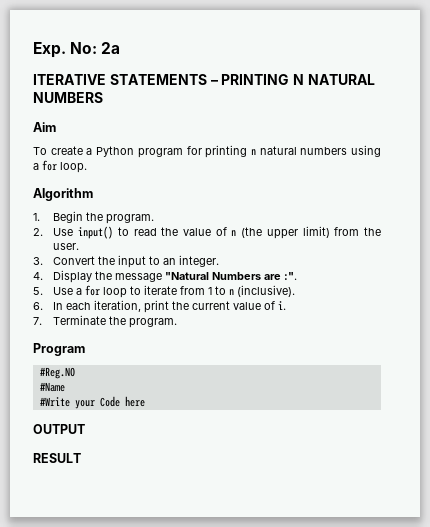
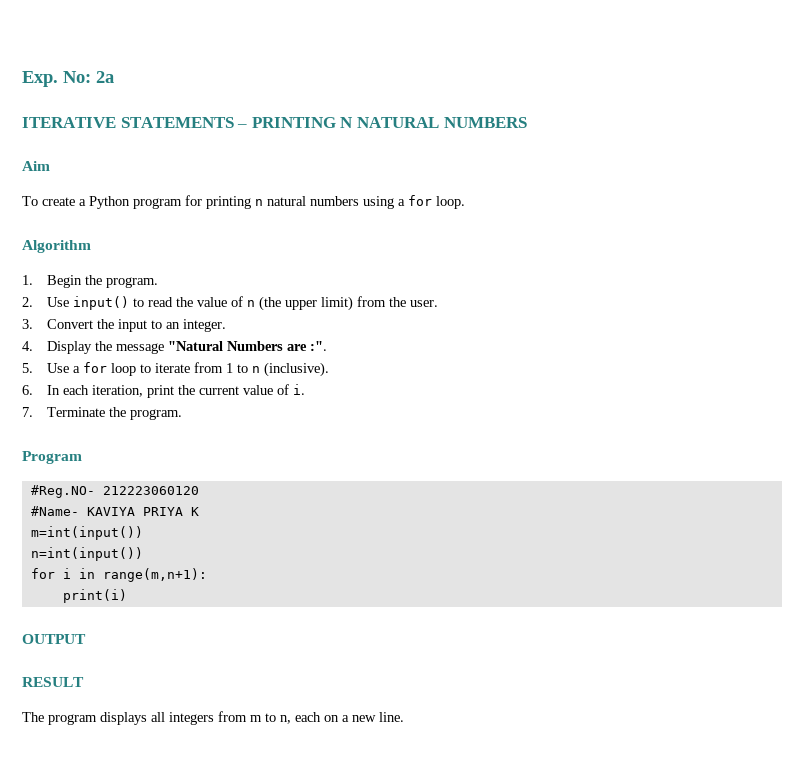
[39,367,75,379] [39,382,65,392] [39,396,145,409] [33,424,85,434] [33,453,81,463] #Reg.NO // #Name // #Write your Code here // OUTPUT // RESULT -> [30,485,199,498] [30,506,199,516] [30,526,143,540] [30,547,143,561] [30,568,207,582] [62,589,127,603] [22,634,86,644] [22,677,84,687] [22,711,404,725] #Reg.NO- 212223060120 // #Name- KAVIYA PRIYA K // m=int(input()) // n=int(input()) // for i in range(m,n+1): // print(i) // OUTPUT // RESULT // The program displays all integers from m to n, each on a new line.

